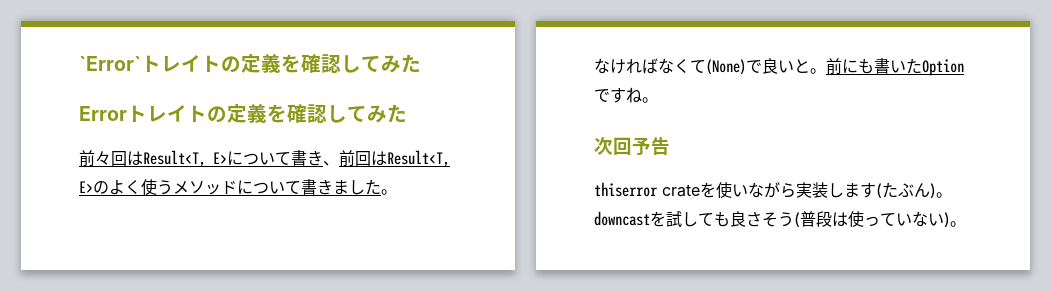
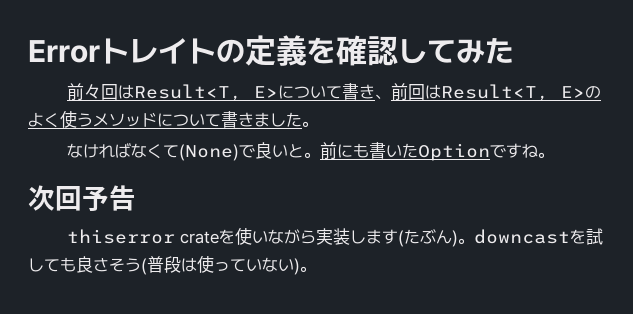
[79,54,421,73] `Error`トレイトの定義を確認してみた // -> (28, 51) none

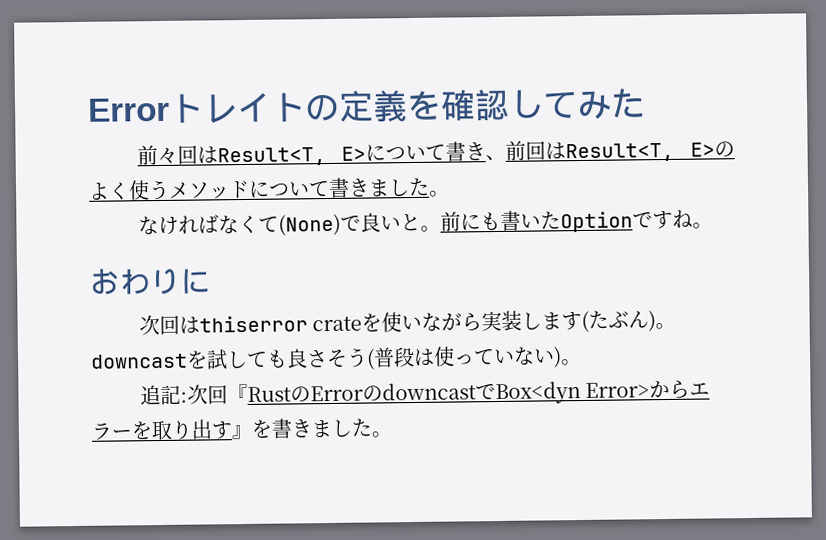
[28,185,136,211] // 次回予告 // -> [89,268,211,295] [138,315,200,336] // おわりに // 次回は
(316, 269) none -> [139,379,711,406] [91,418,392,441] // 追記:次回『RustのErrorのdowncastでBox<dyn Error>からエラーを取り出す』を書きました。

